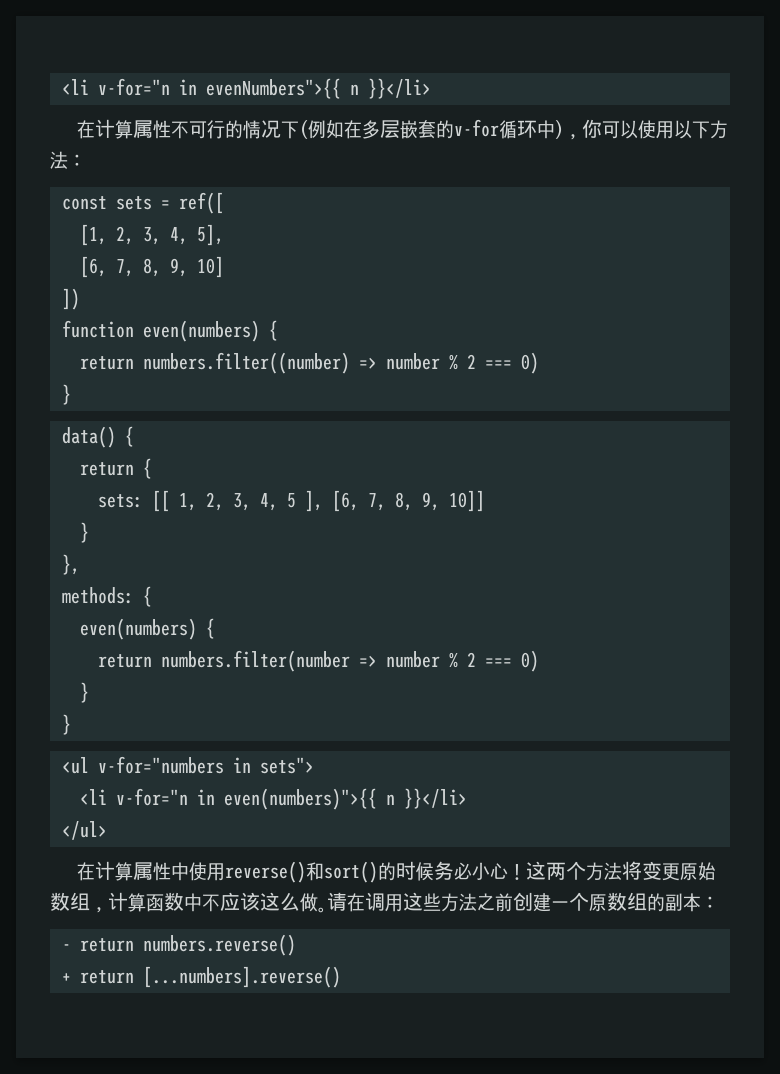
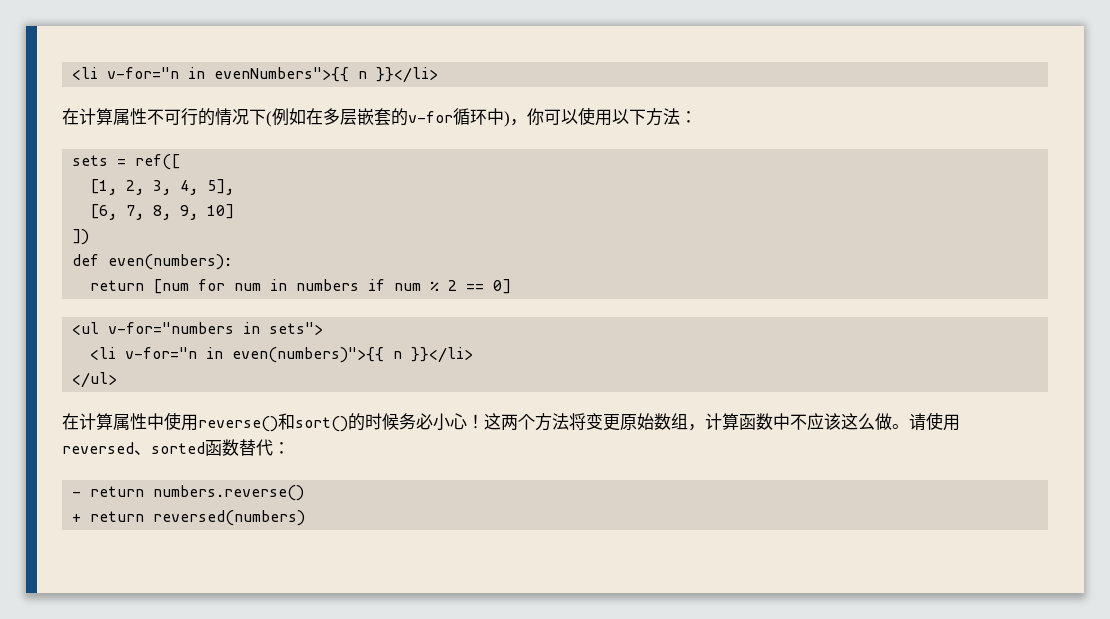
[61,196,107,210] const -> (697, 117) none
[61,320,278,342] [79,352,539,374] [61,384,71,405] [61,426,134,448] [79,458,152,479] [97,490,485,512] [79,522,89,543] [61,554,80,575] [61,586,152,607] [79,618,215,640] [97,650,539,672] [79,682,89,703] [61,714,71,735] function even(numbers) { // return numbers.filter((number) => number % 2 === 0) // } // data() { // return { // sets: [[ 1, 2, 3, 4, 5 ], [6, 7, 8, 9, 10]] // } // }, // methods: { // even(numbers) { // return numbers.filter(number => number % 2 === 0) // } // } -> [72,254,233,270] [90,279,512,294] def even(numbers): // return [num for num in numbers if num % 2 == 0]
[347,892,701,912] 在调用这些方法之前创建一个原数组的副本 -> [926,412,960,431] [62,439,273,456] 使用reversed、sorted函数替代
[142,966,341,988] [...numbers].reverse() -> [153,510,306,526] reversed(numbers)

